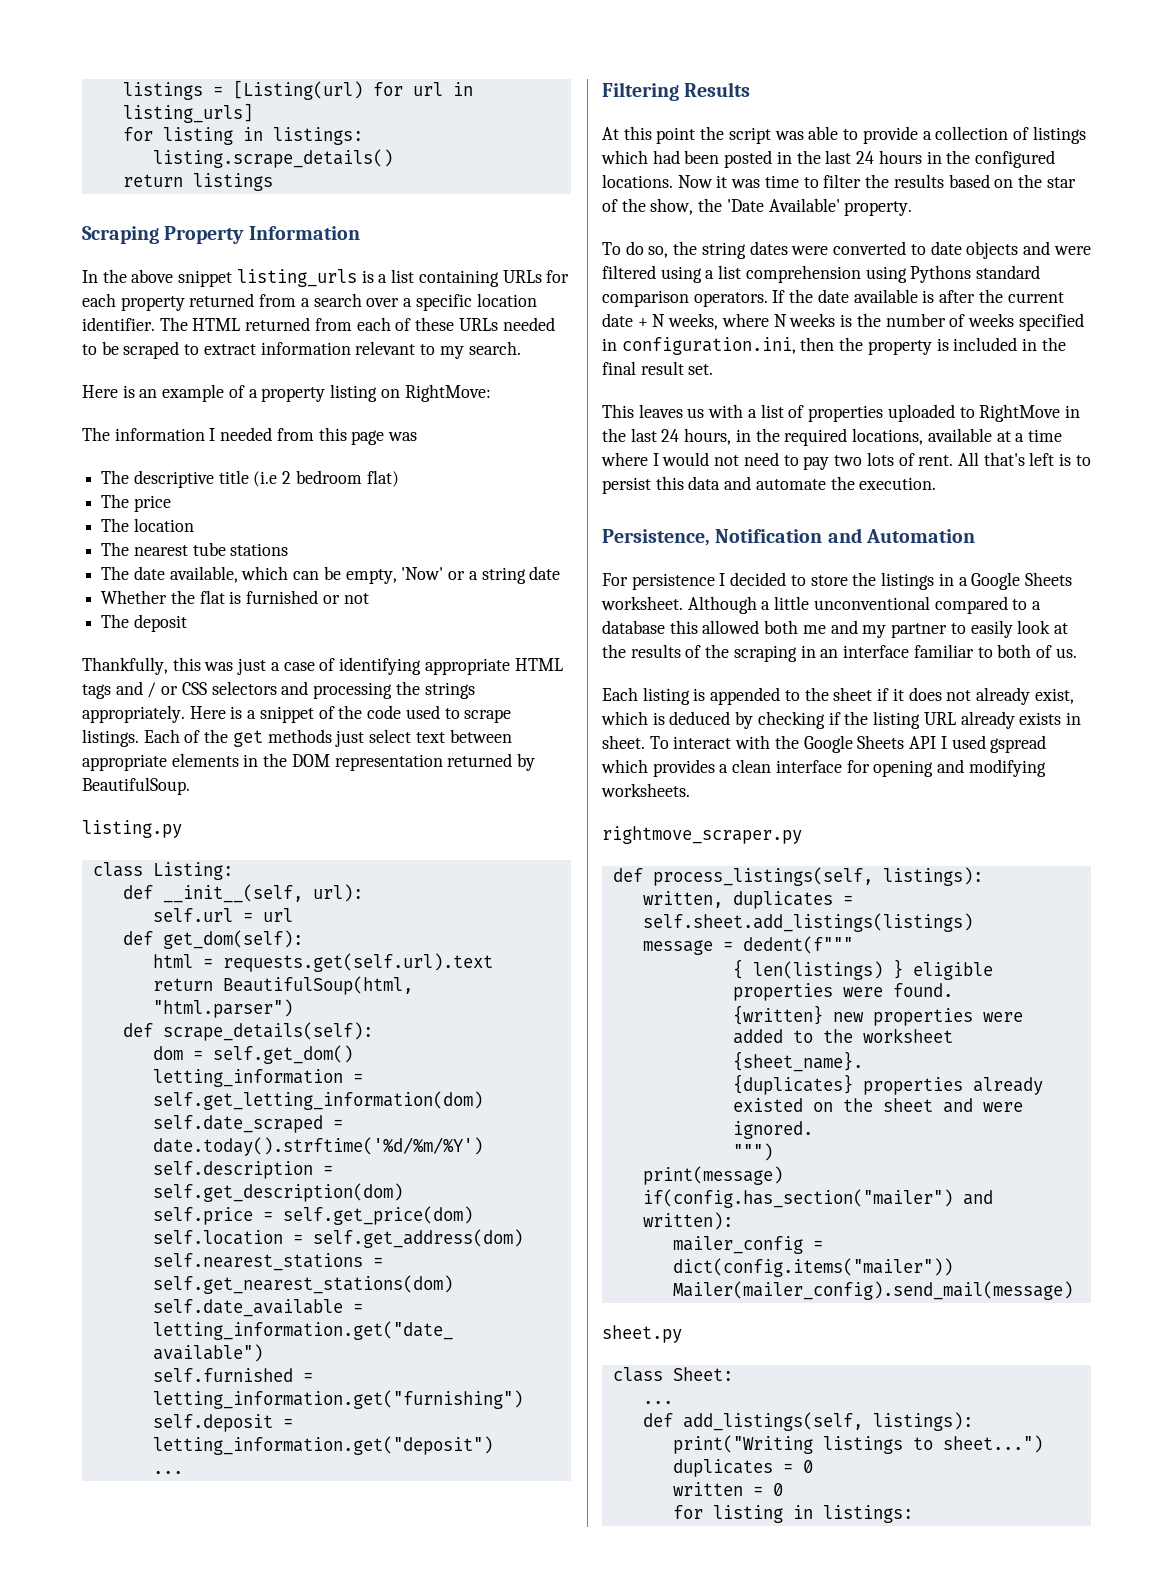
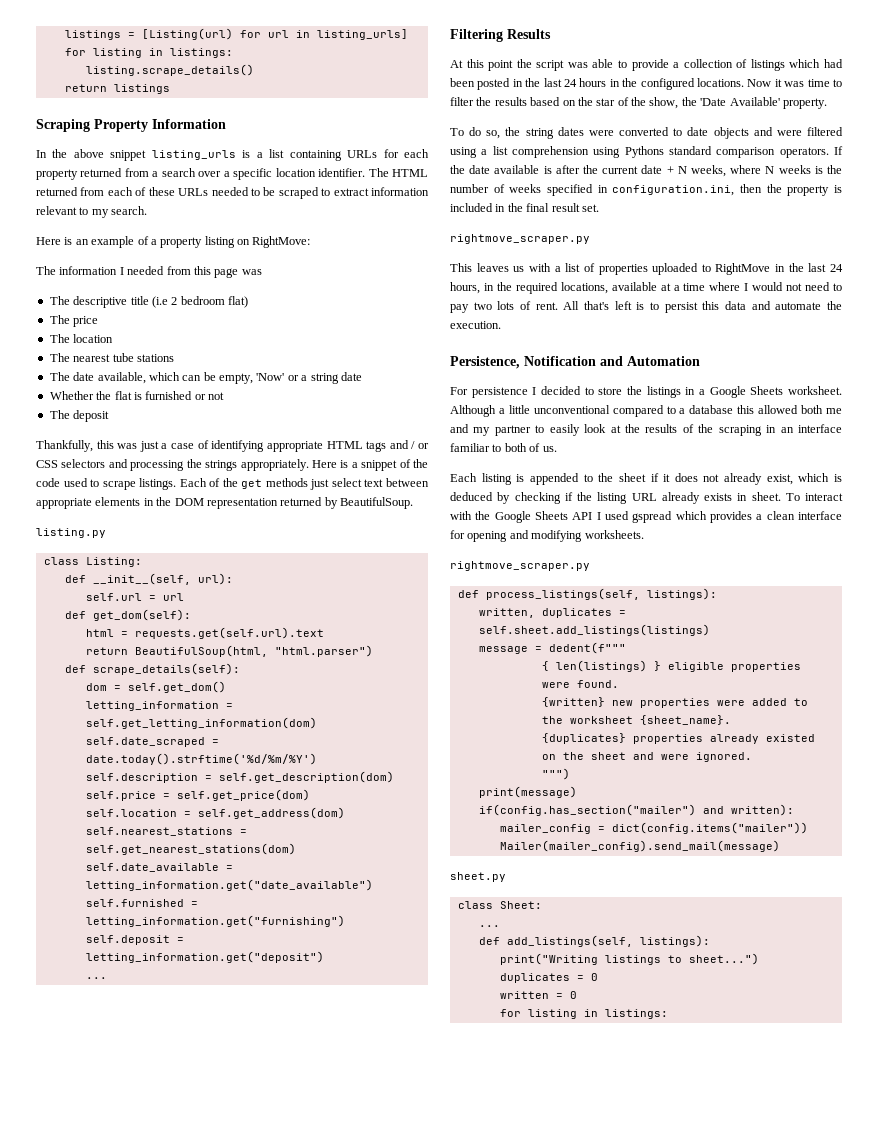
(714, 369) none -> [450,234,590,244] // rightmove_scraper.py

